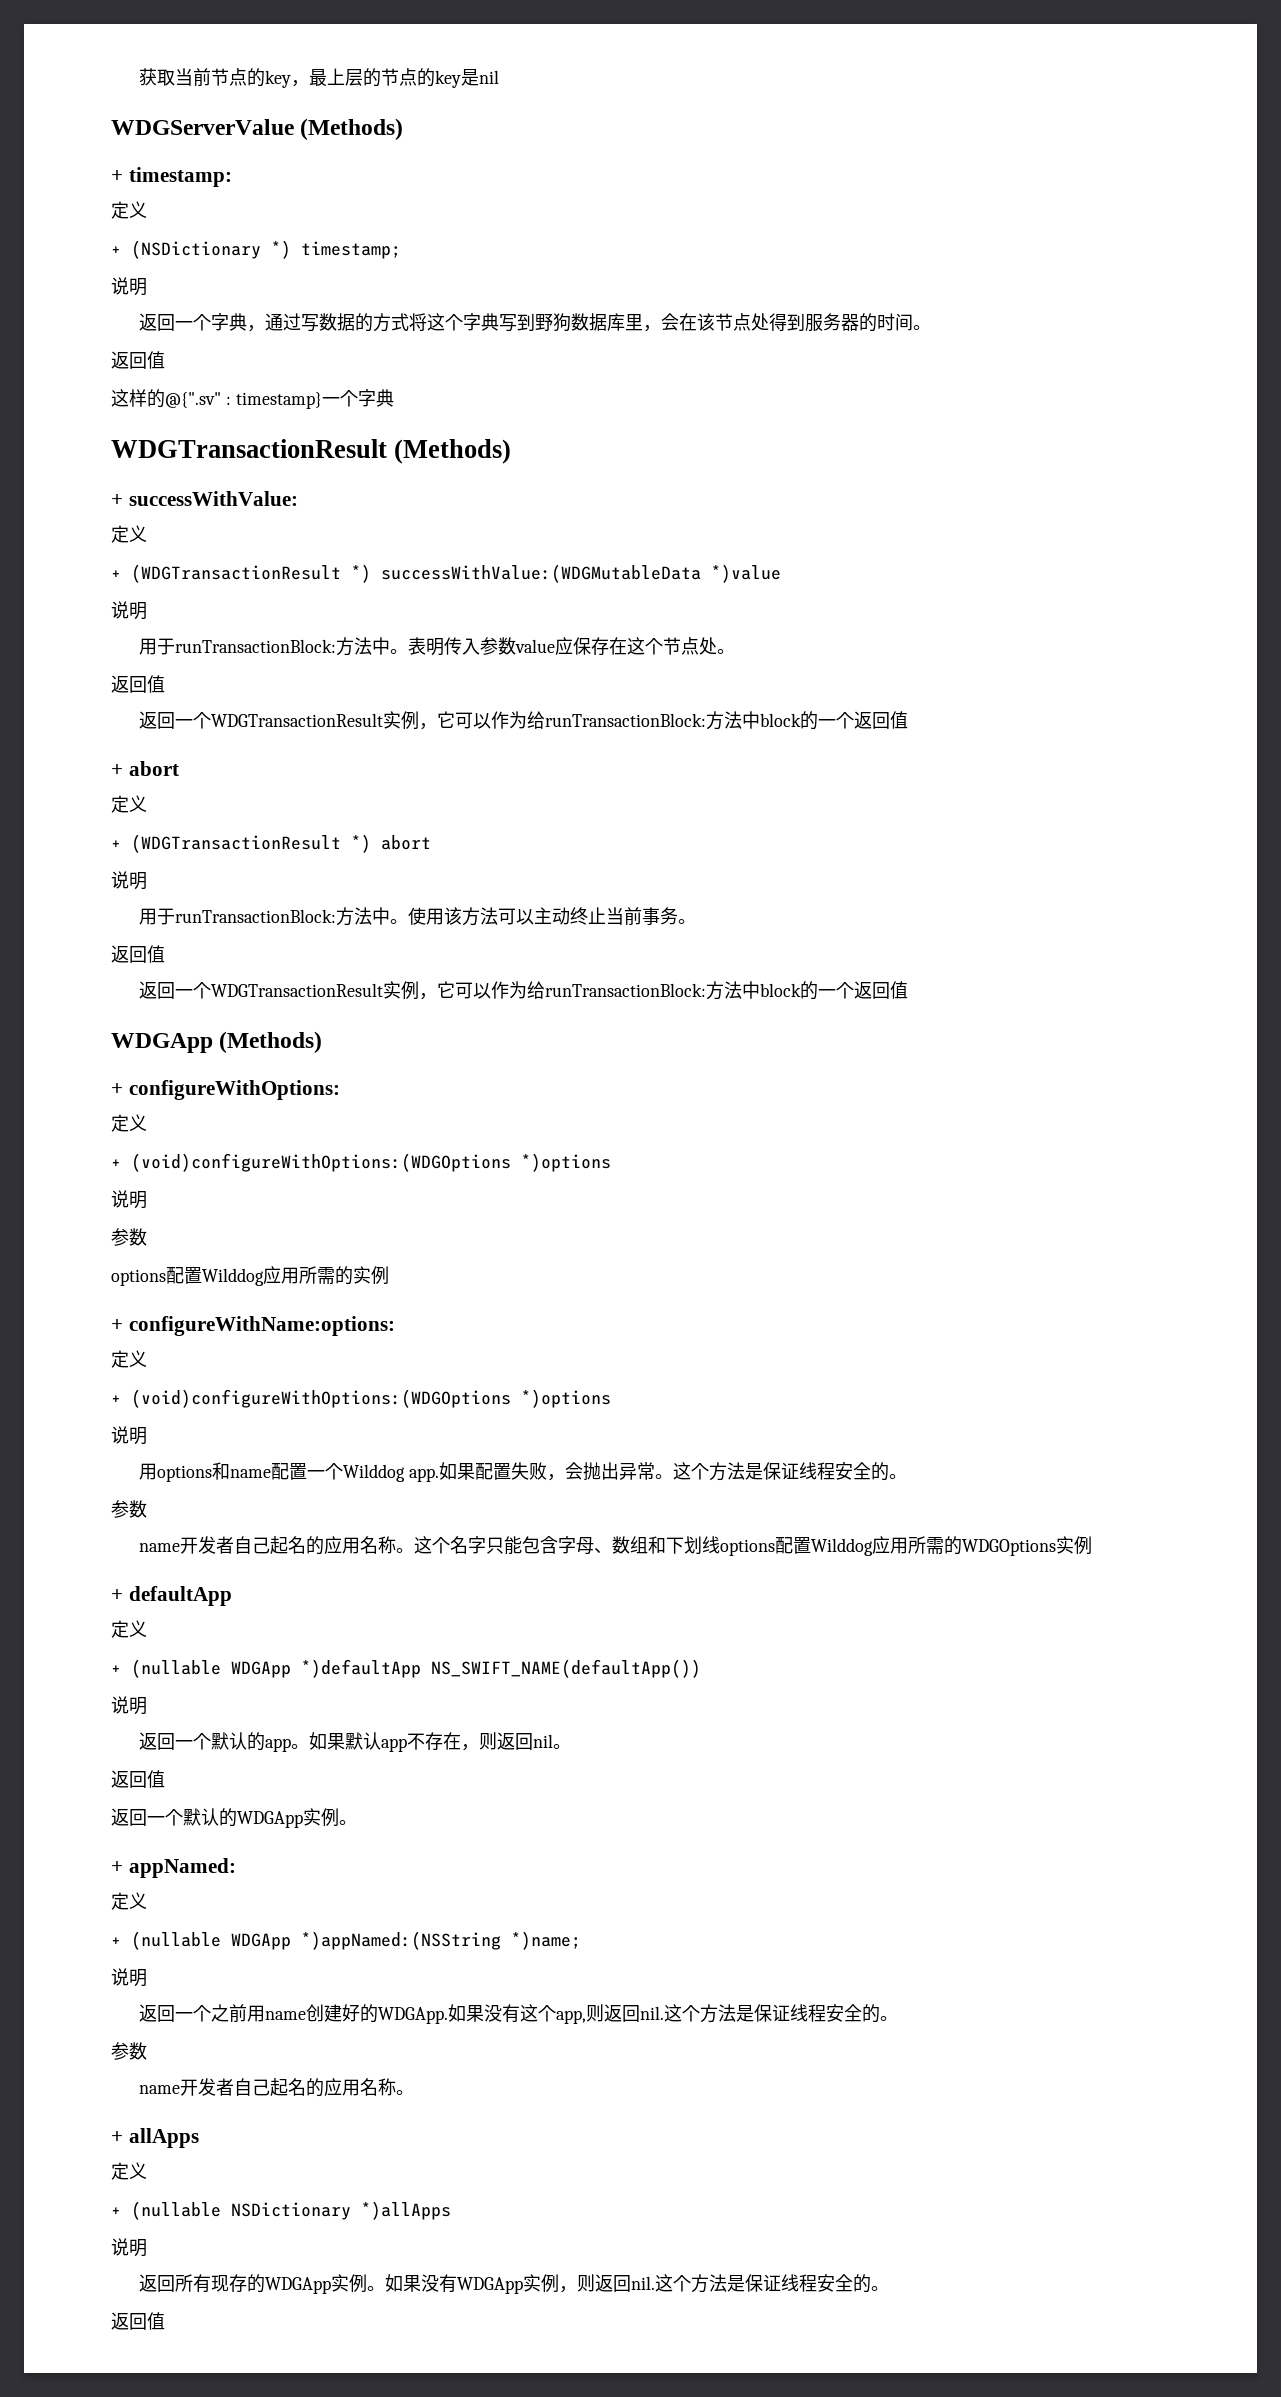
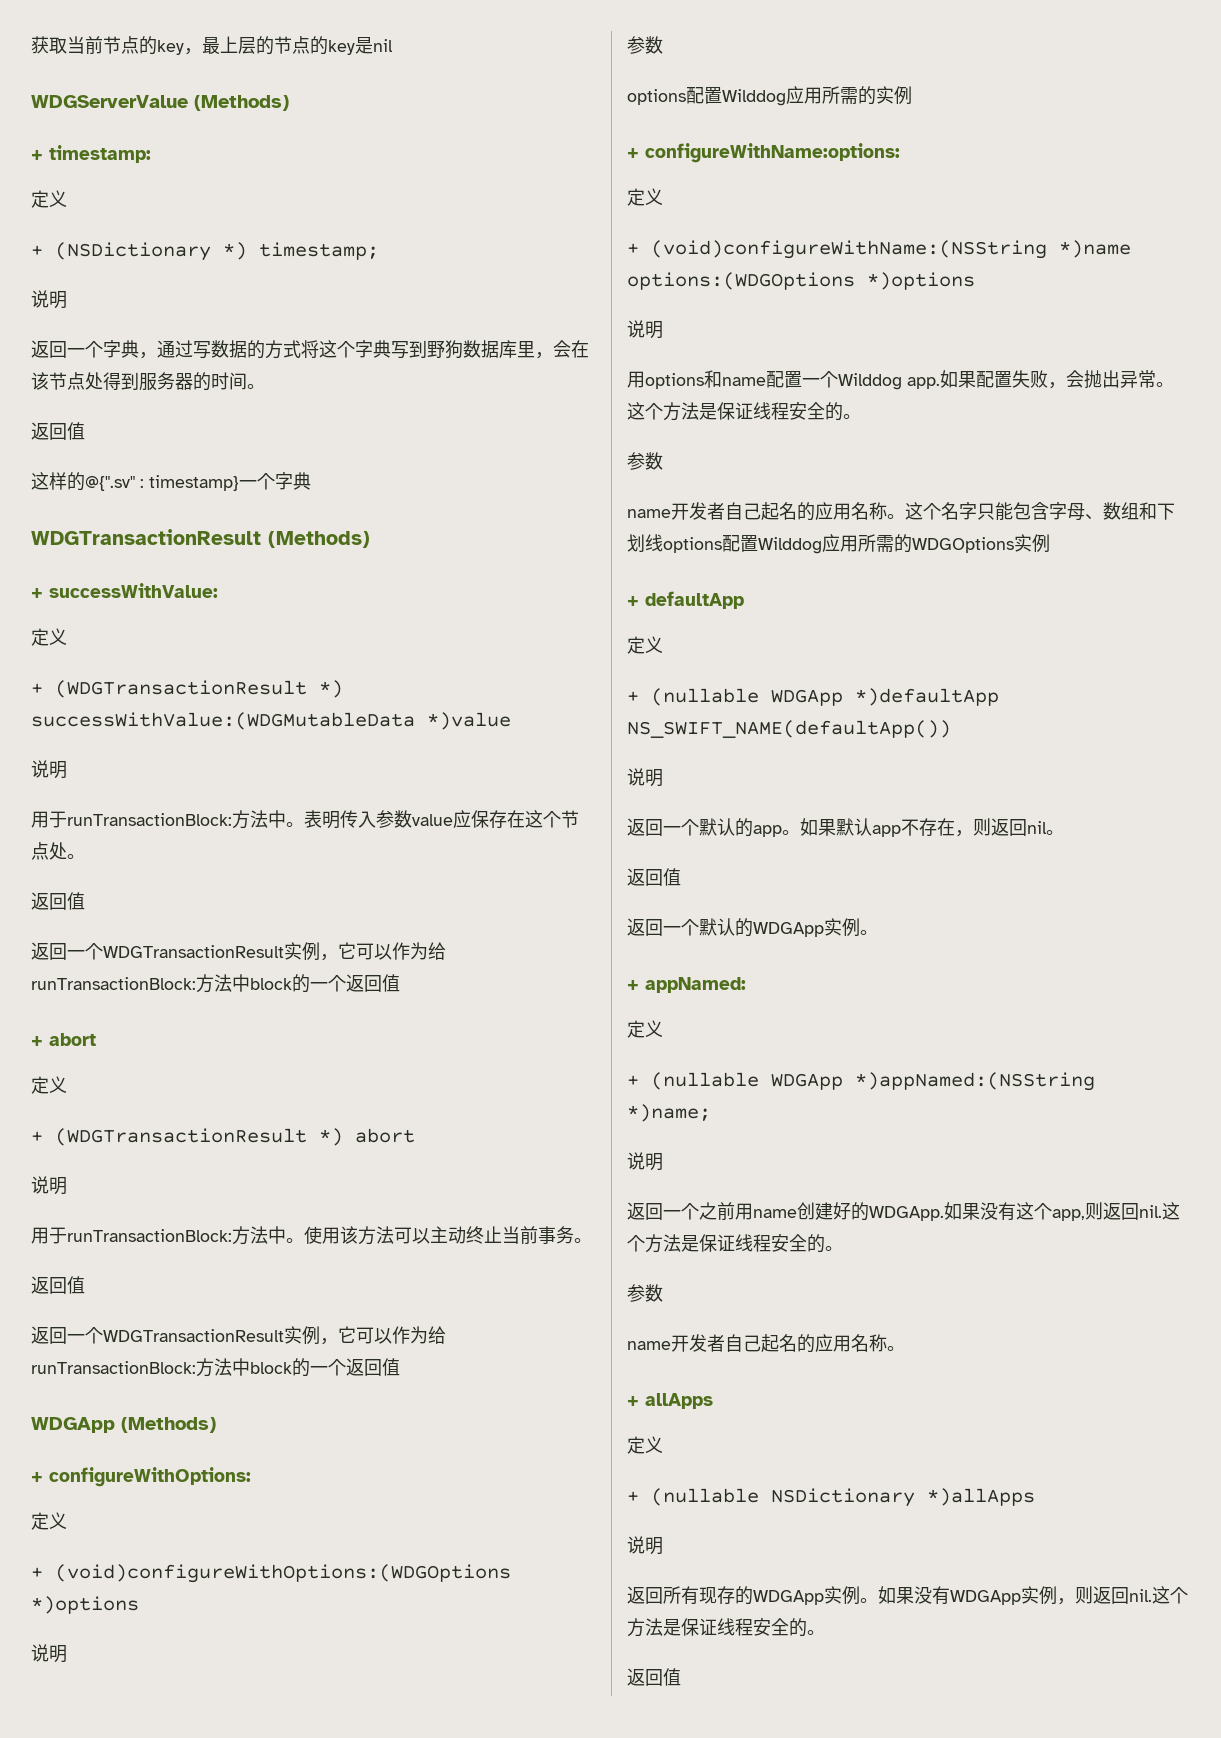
[131,1389,511,1408] (void)configureWithOptions:(WDGOptions -> [651,240,1131,259] [627,272,855,290] (void)configureWithName:(NSString *)name options:(WDGOptions

